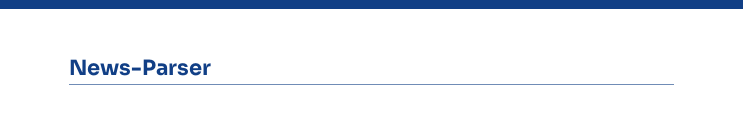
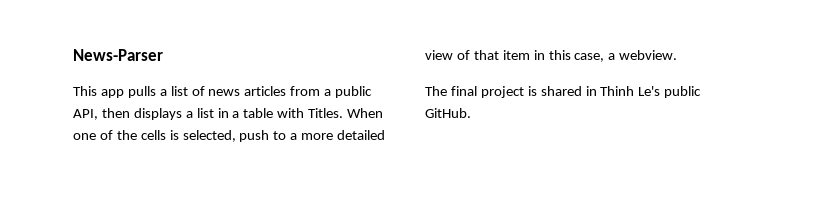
(211, 67) none -> [73,86,373,98] [73,108,384,120] [73,130,386,142] [425,50,678,62] [425,86,702,98] [425,108,471,118] // This app pulls a list of news articles from a public API, then displays a list in a table with Titles. When one of the cells is selected, push to a more detailed view of that item in this case, a webview. // The final project is shared in Thinh Le's public GitHub.

